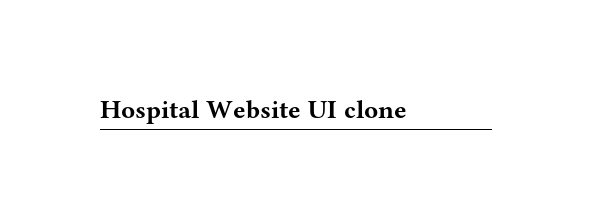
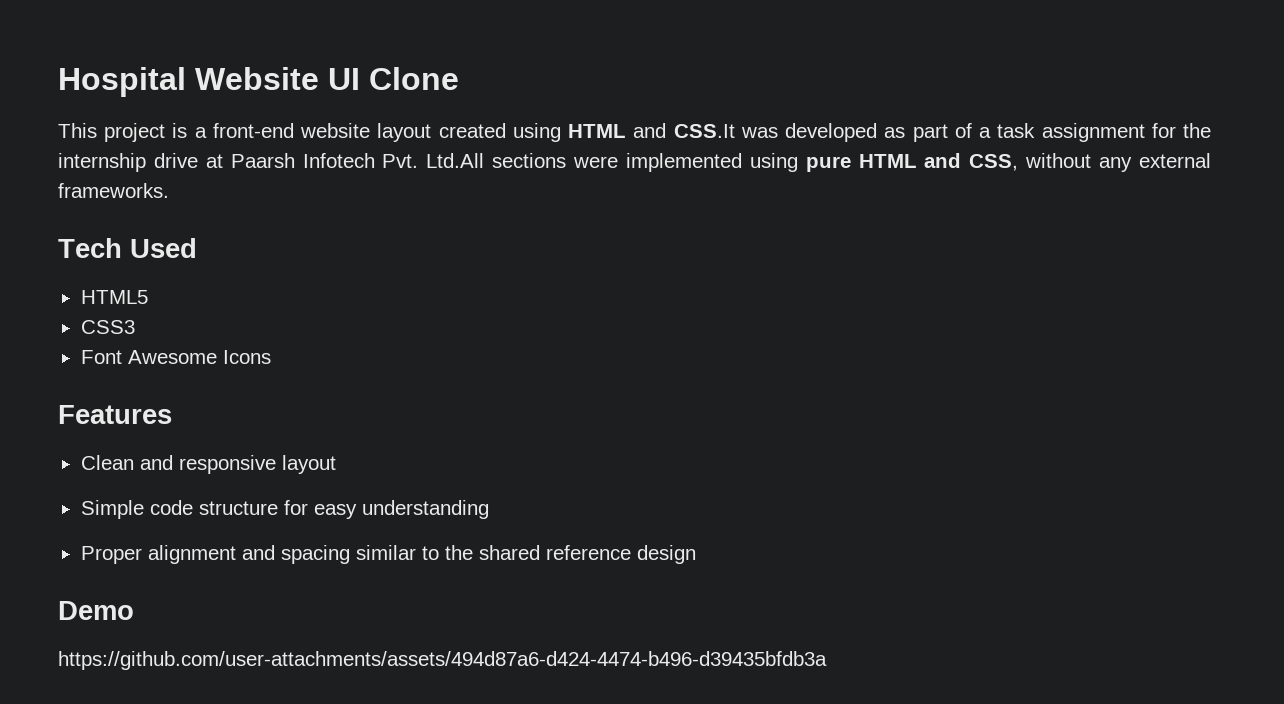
[344,100,408,118] clone -> [369,67,459,90] [58,123,1211,142] [58,153,1211,172] [58,183,169,198] [58,238,197,258] [80,290,148,304] [80,320,135,334] [80,350,271,364] [58,405,172,424] [80,455,336,474] [80,500,489,519] [80,545,696,564] [58,601,134,620] [58,651,827,670] Clone // This project is a front-end website layout created using HTML and CSS.It was developed as part of a task assignment for the internship drive at Paarsh Infotech Pvt. Ltd.All sections were implemented using pure HTML and CSS, without any external frameworks. // Tech Used // HTML5 // CSS3 // Font Awesome Icons // Features // Clean and responsive layout // Simple code structure for easy understanding // Proper alignment and spacing similar to the shared reference design // Demo // https://github.com/user-attachments/assets/494d87a6-d424-4474-b496-d39435bfdb3a

